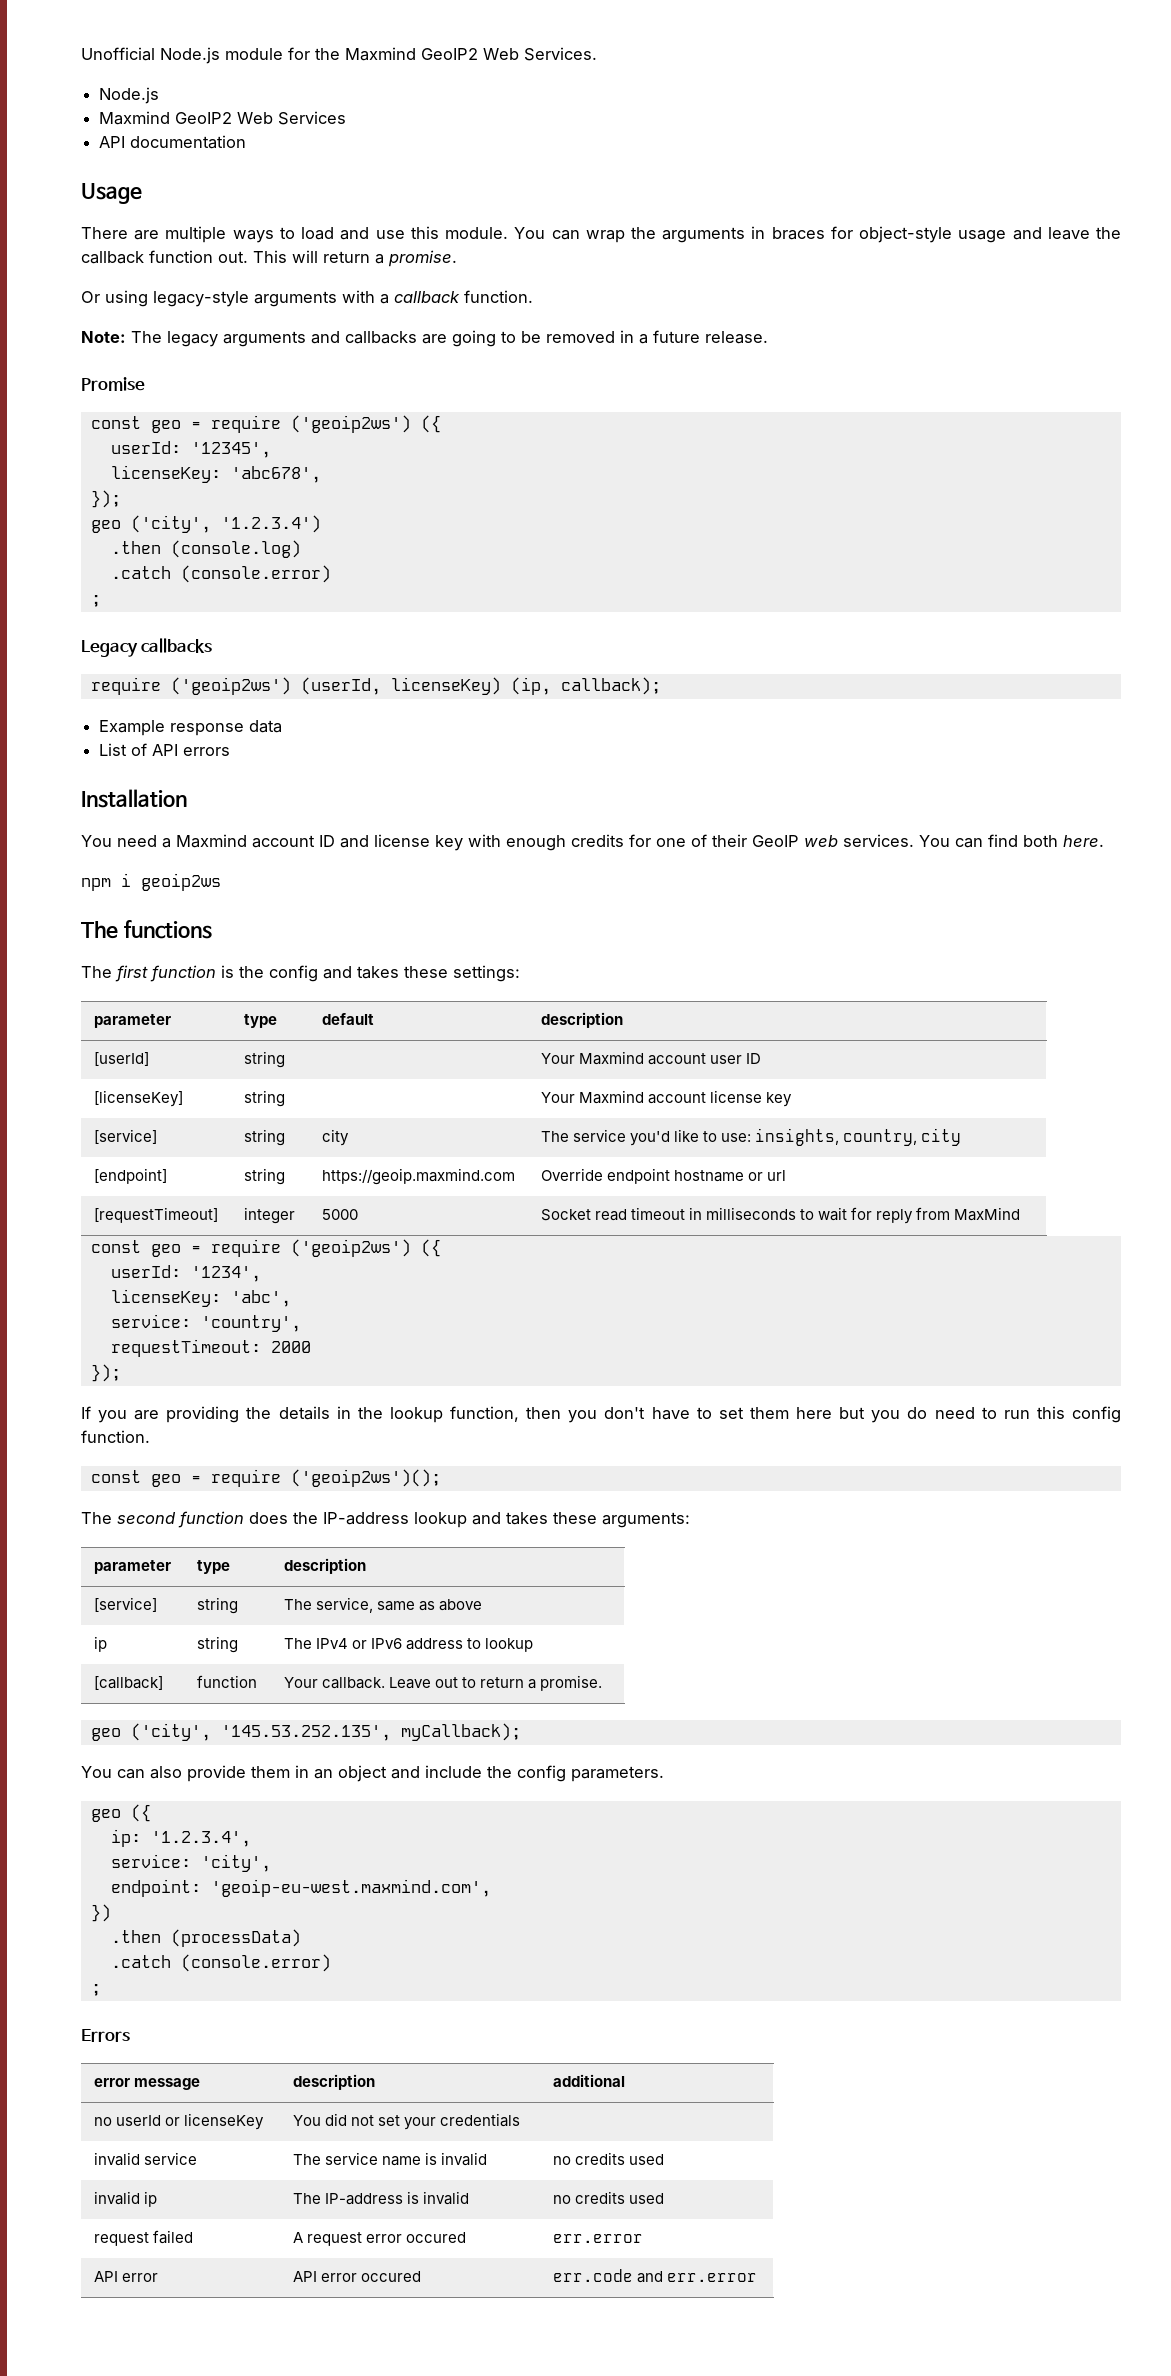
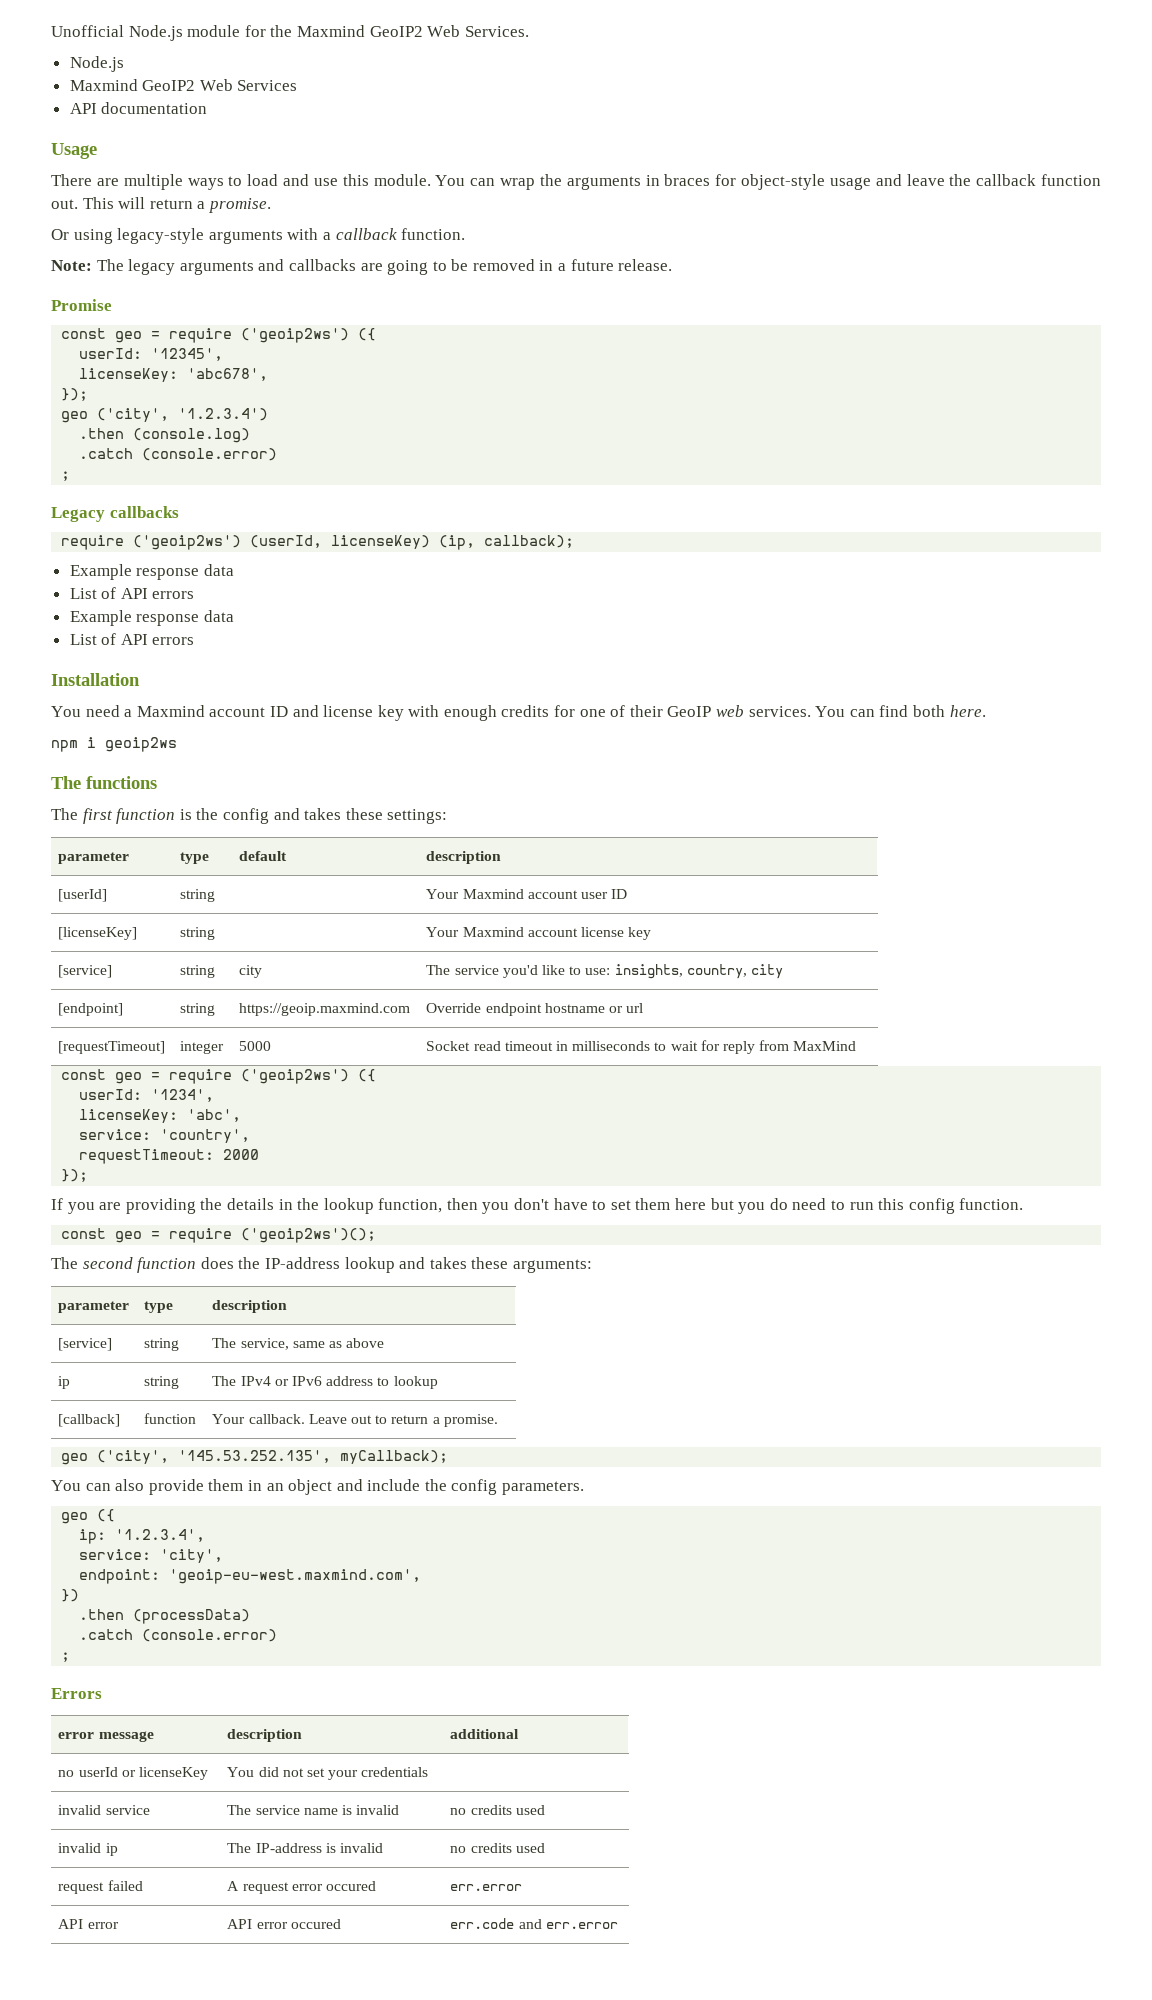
(231, 751) none -> [69,610,234,626] [69,633,195,645] // Example response data // List of API errors

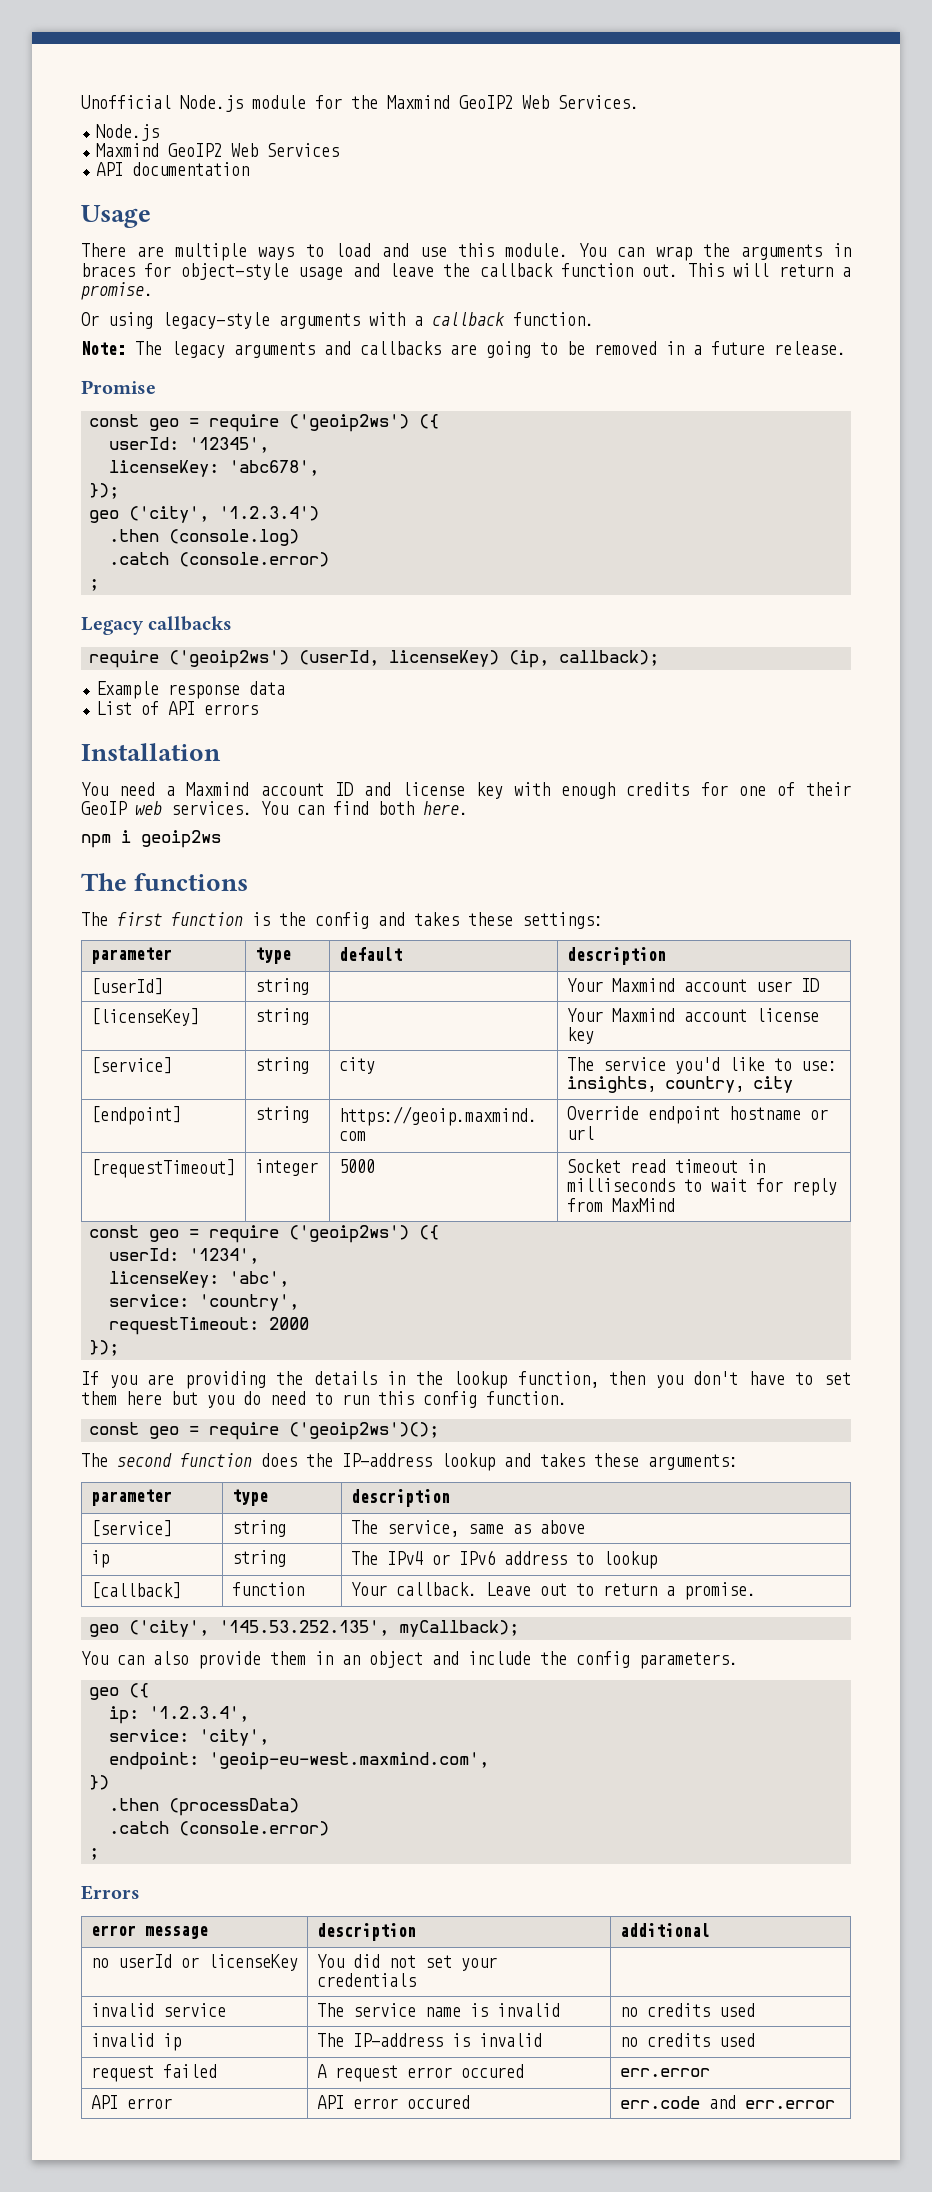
[69,610,234,626] [69,633,195,645] // Example response data // List of API errors -> (259, 709) none

